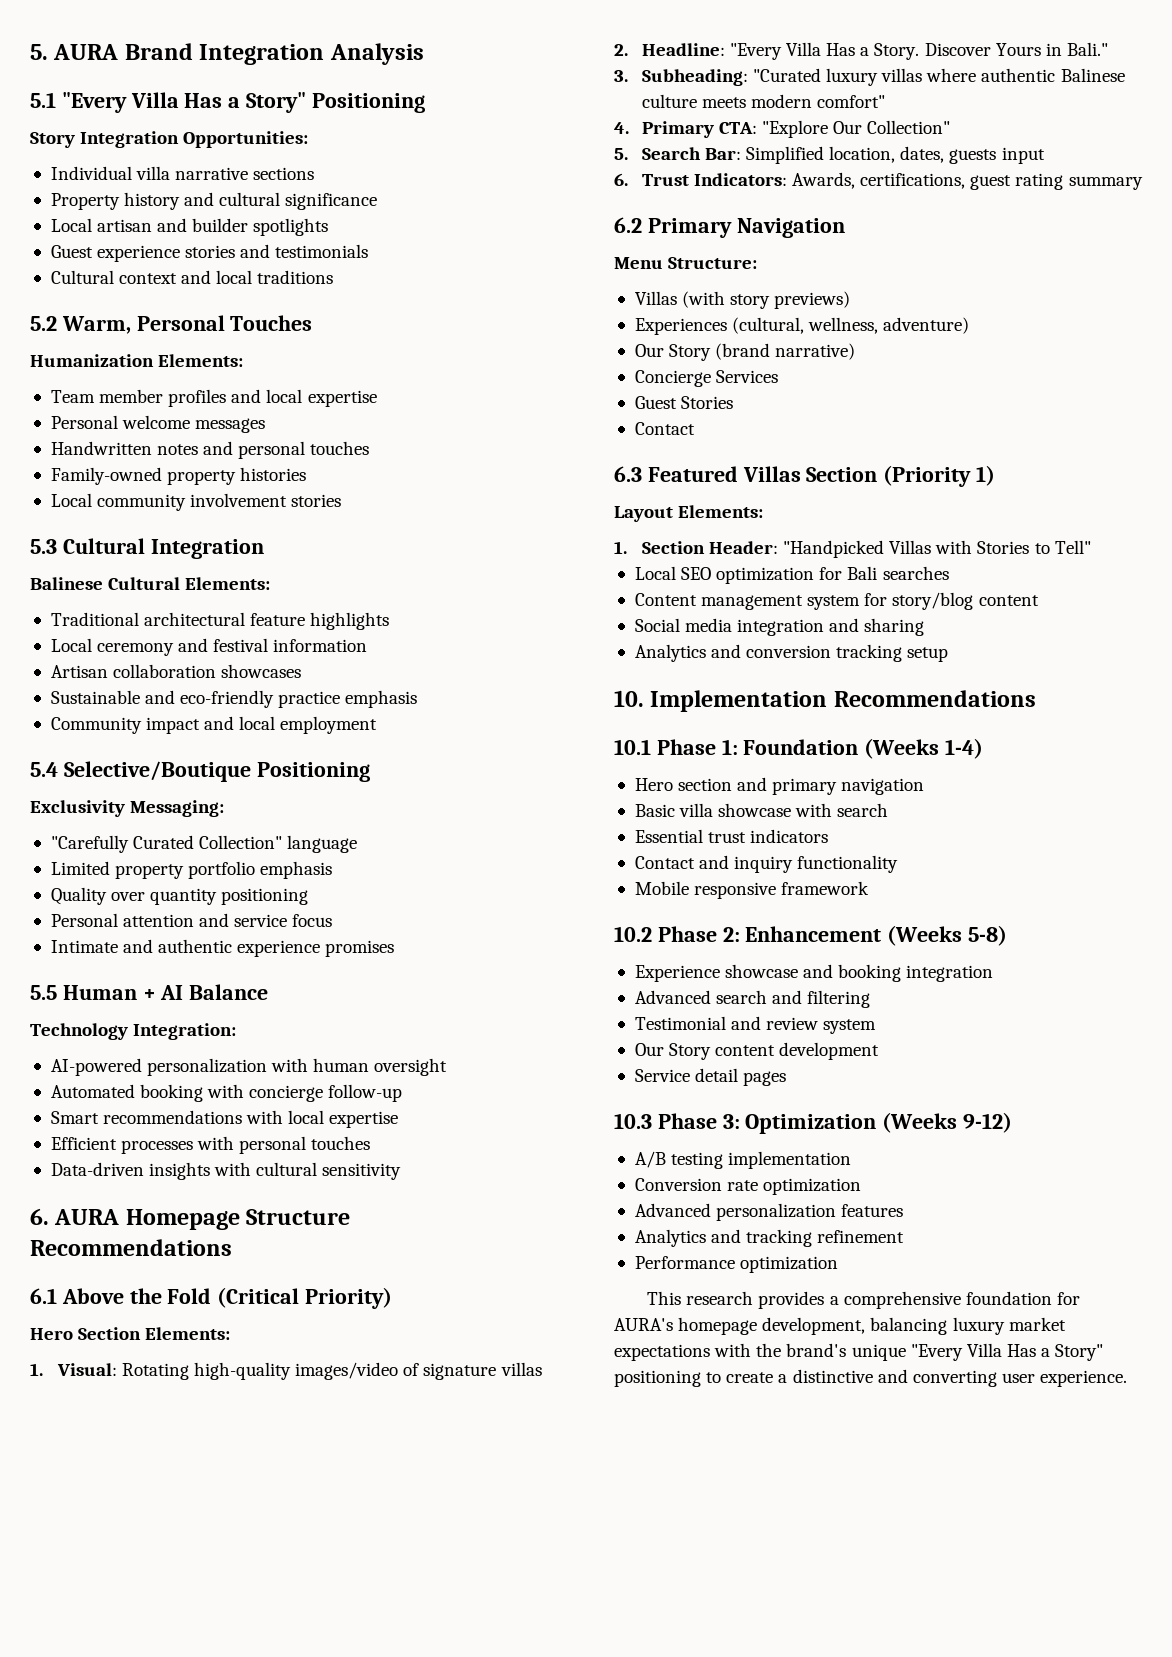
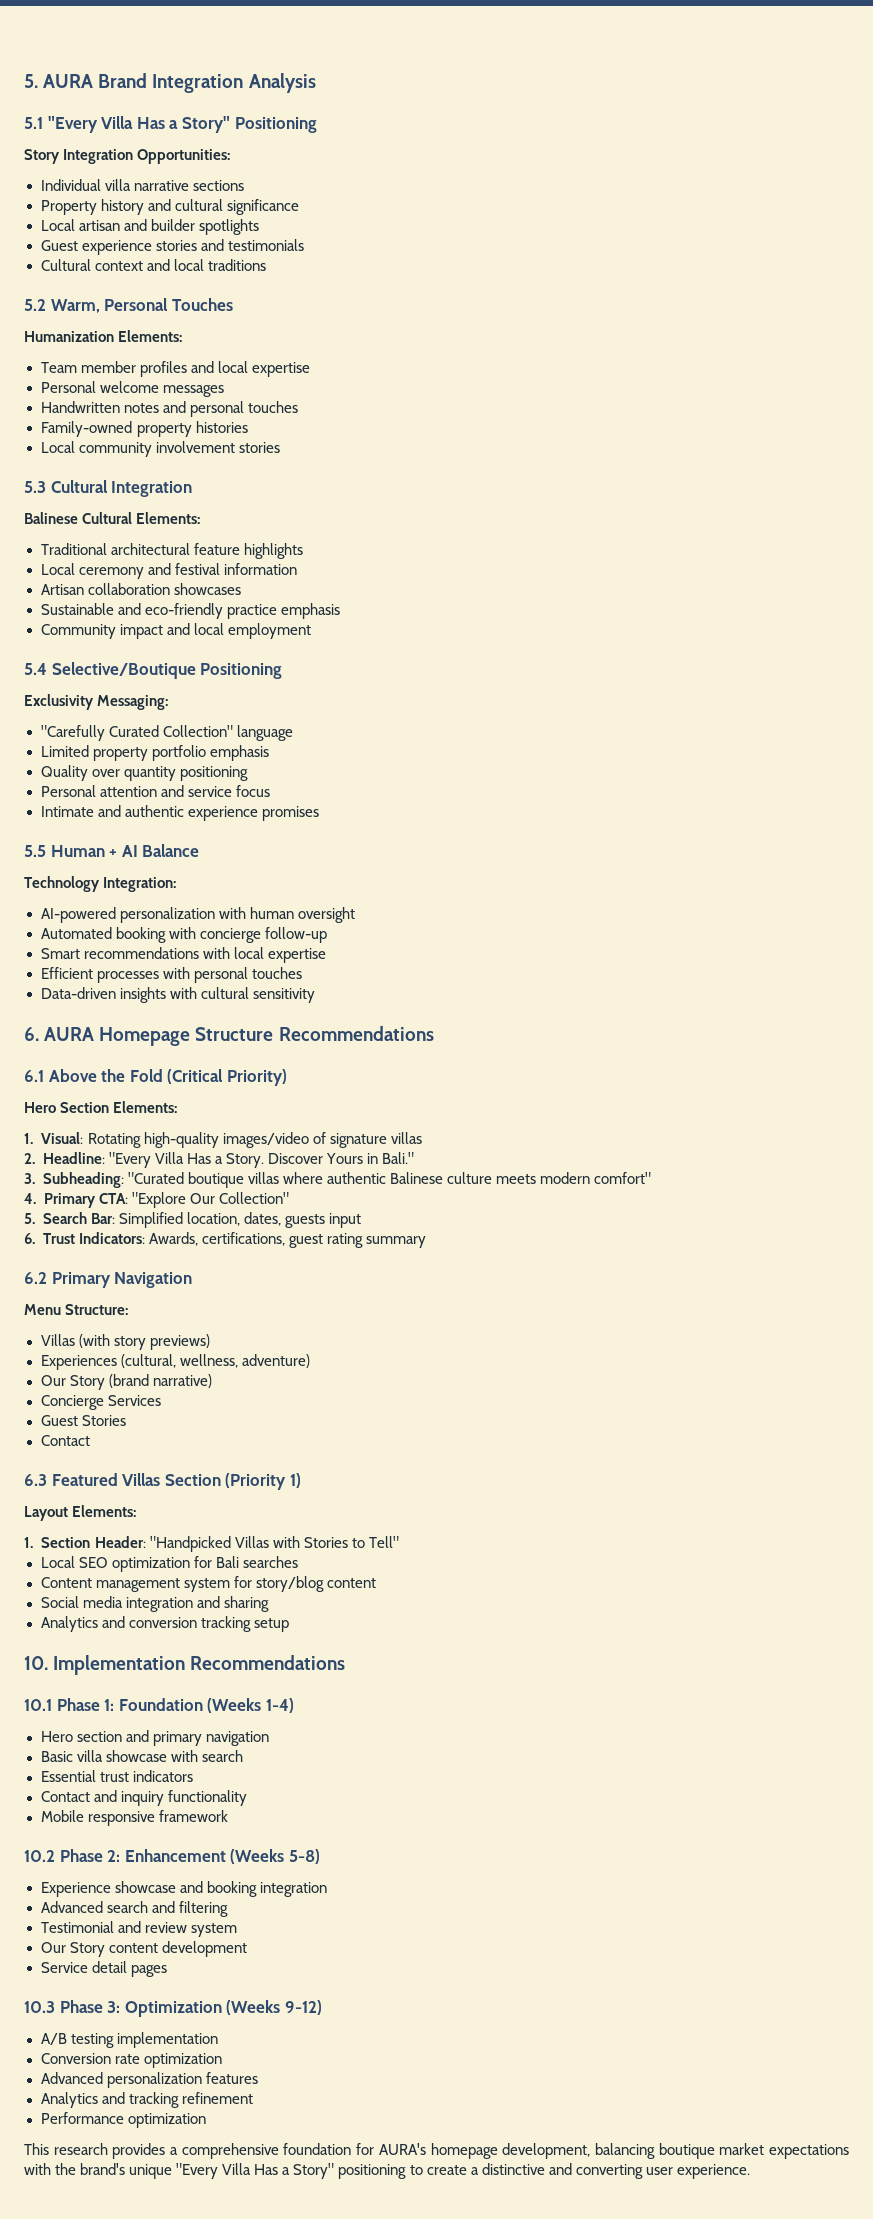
[826,68,879,86] luxury -> [187,1172,244,1188] boutique
[952,1317,1005,1335] luxury -> [658,2143,715,2159] boutique

